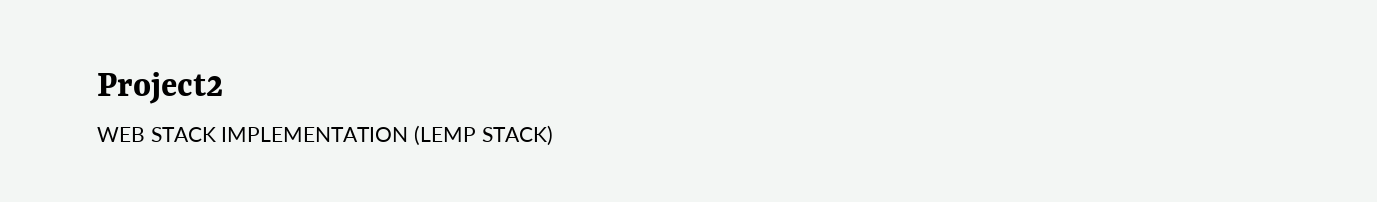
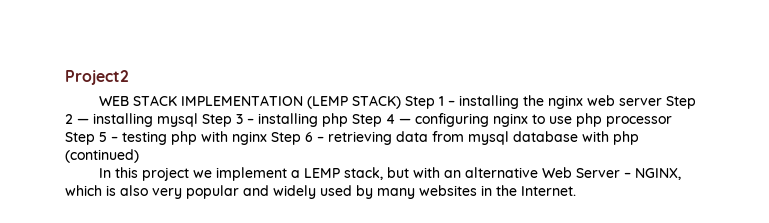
(553, 135) none -> [405,95,697,109] [65,113,672,127] [65,131,639,145] [65,149,139,163] [99,167,682,181] [65,185,576,199] Step 1 – installing the nginx web server Step 2 — installing mysql Step 3 – installing php Step 4 — configuring nginx to use php processor Step 5 – testing php with nginx Step 6 – retrieving data from mysql database with php (continued) // In this project we implement a LEMP stack, but with an alternative Web Server – NGINX, which is also very popular and widely used by many websites in the Internet.

